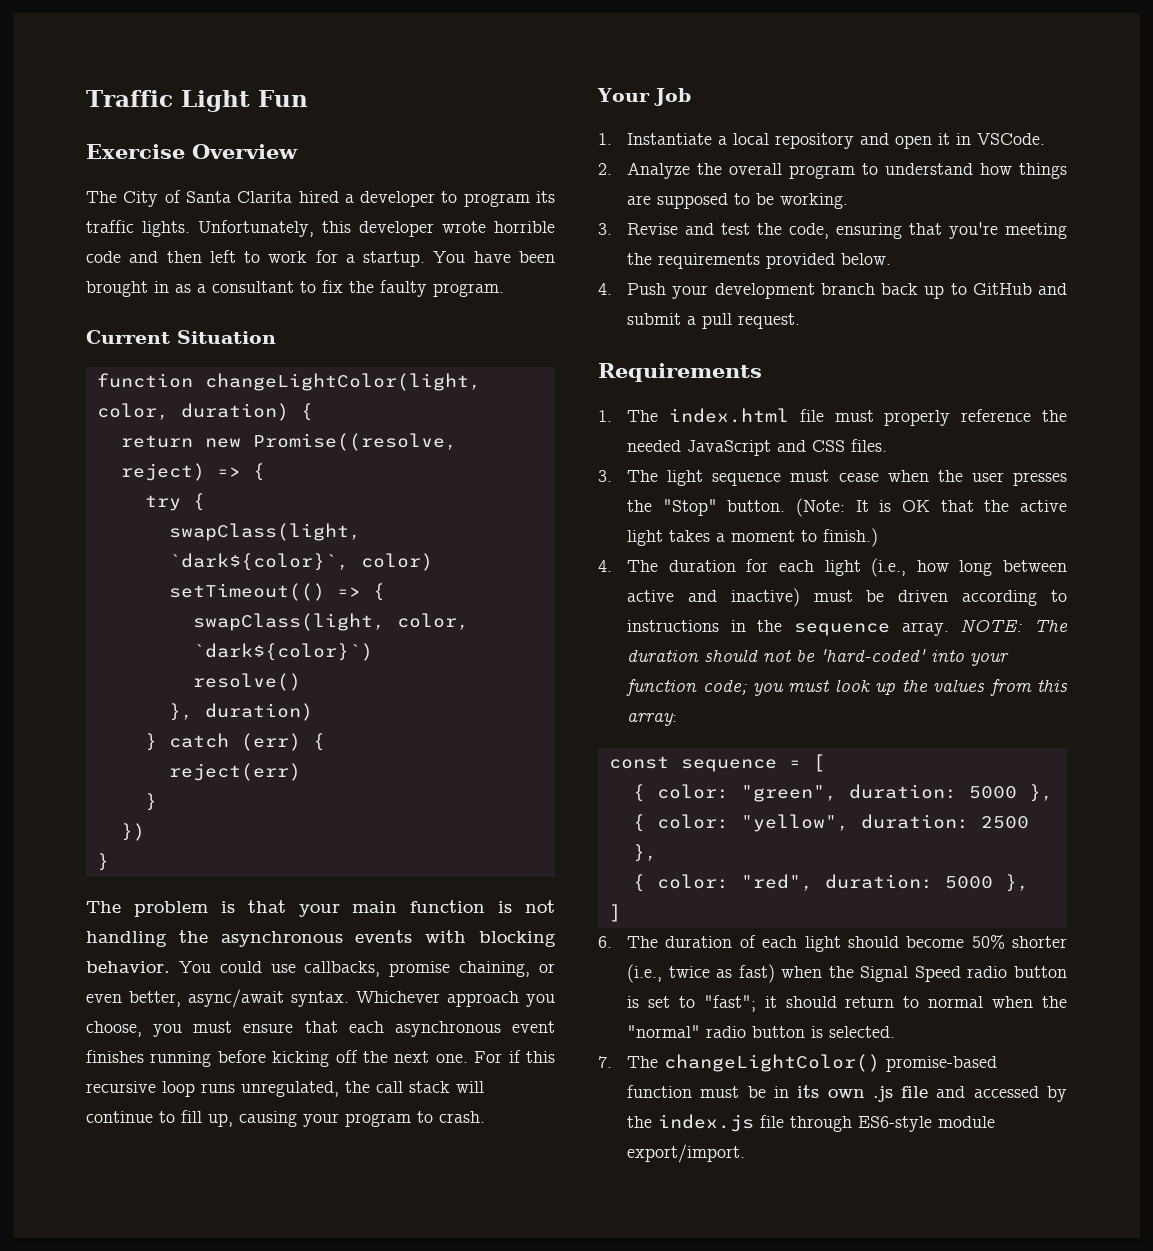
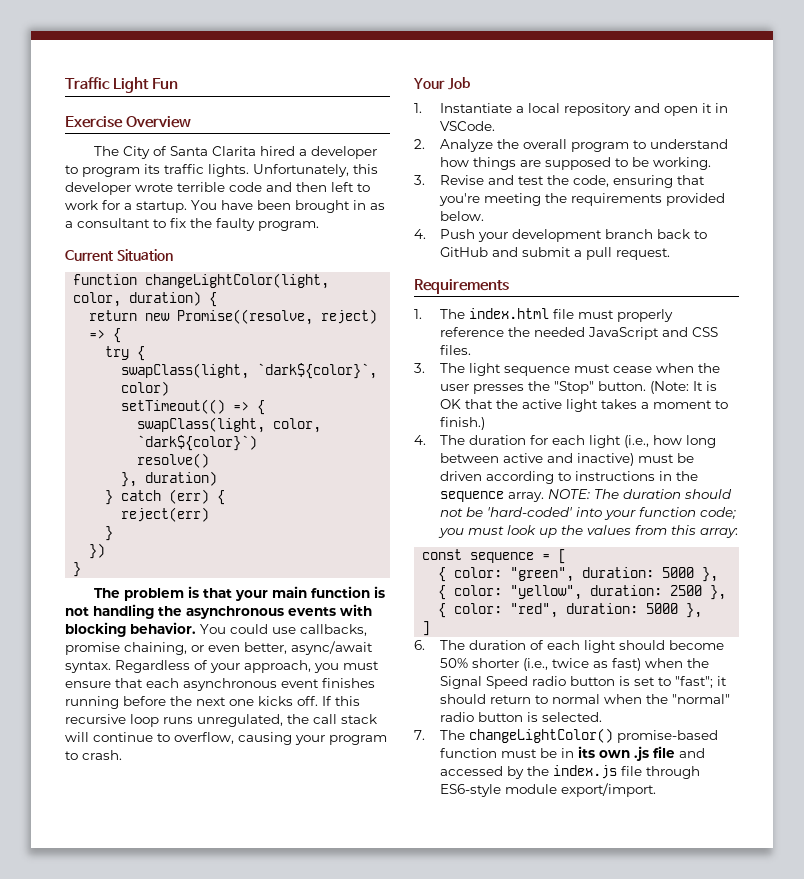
[494,221,555,233] horrible -> [177,182,225,192] terrible
[356,991,555,1007] [86,1021,142,1037] Whichever approach you choose, -> [115,660,311,673] Regardless of your approach,
[272,1050,521,1067] kicking off the next one. For if -> [170,696,332,706] the next one kicks off. If
[181,1110,233,1127] fill up, -> [174,732,234,744] overflow,
[924,285,945,299] up -> (691, 234) none

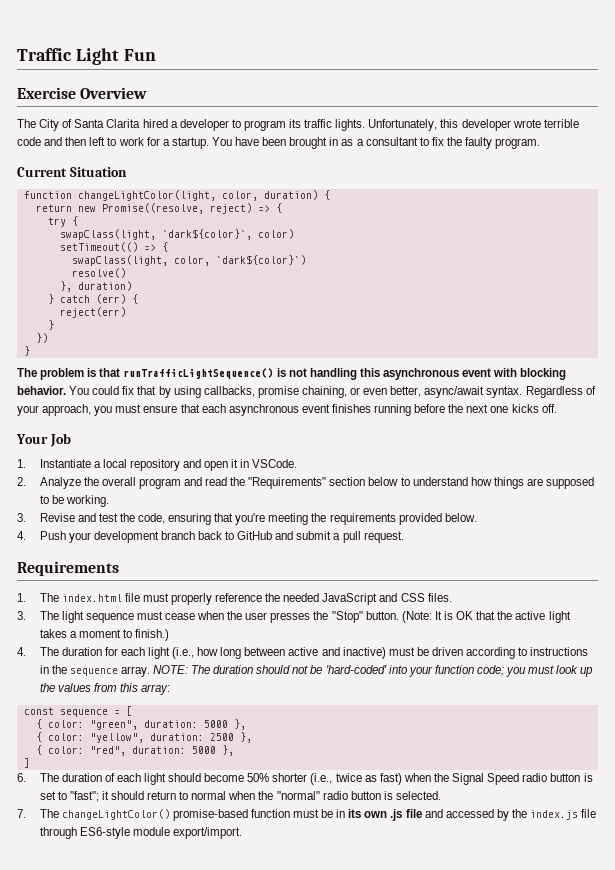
[234,586,385,601] [65,604,336,619] your main function is not handling the asynchronous events -> [123,368,492,380] runTrafficLightSequence() is not handling this asynchronous event
[272,627,296,634] use -> [122,386,201,398] fix that by using
[322,696,360,706] [65,714,377,727] [65,732,387,745] [65,750,122,760] If this recursive loop runs unregulated, the call stack will continue to overflow, causing your program to crash. -> (557, 408) none
(630, 147) none -> [183,477,399,489] and read the "Requirements" section below

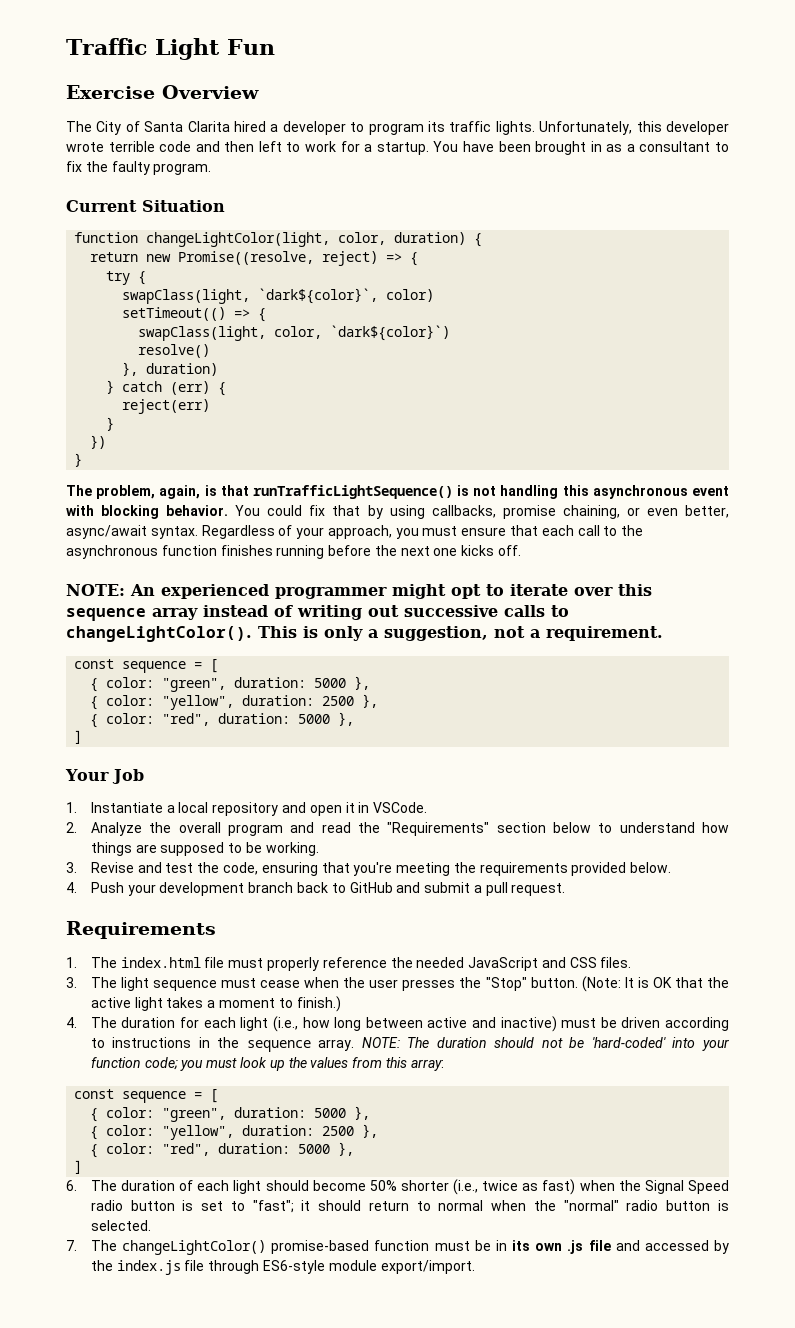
[40,368,85,380] problem -> [96,485,201,499] problem, again,
[228,404,330,416] asynchronous event -> [577,525,644,536] [66,545,217,559] call to the asynchronous function
(557, 408) none -> [66,584,652,599] [66,605,569,621] [66,626,663,642] [74,659,219,673] [90,676,371,692] [90,694,379,710] [90,712,355,728] [74,730,83,744] // NOTE: An experienced programmer might opt to iterate over this sequence array instead of writing out successive calls to changeLightColor(). This is only a suggestion, not a requirement. // const sequence = [ // { color: "green", duration: 5000 }, // { color: "yellow", duration: 2500 }, // { color: "red", duration: 5000 }, // ]

